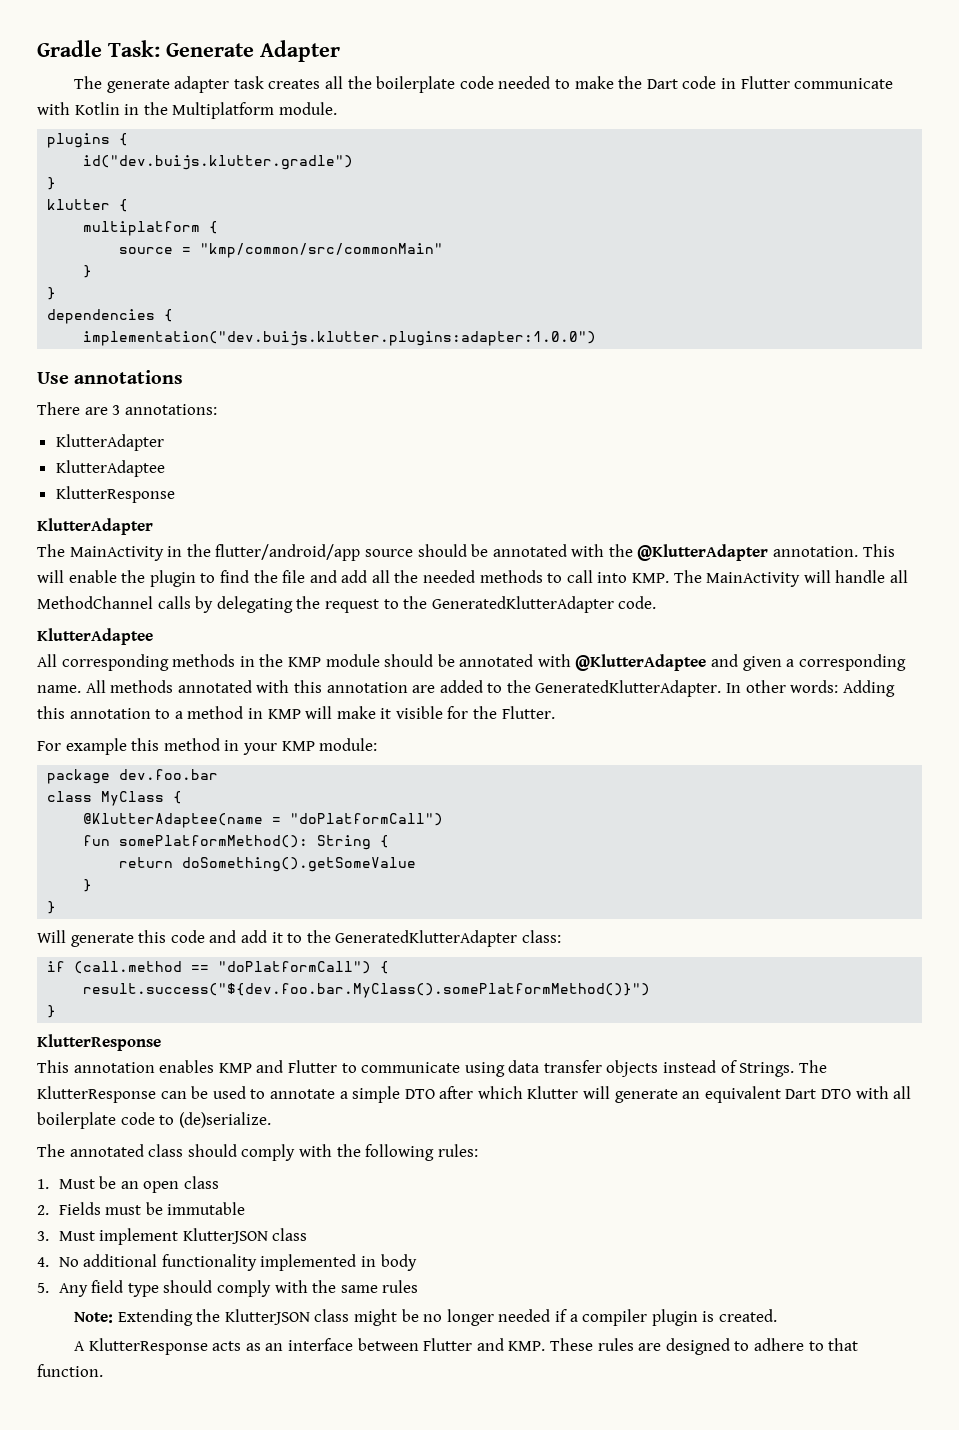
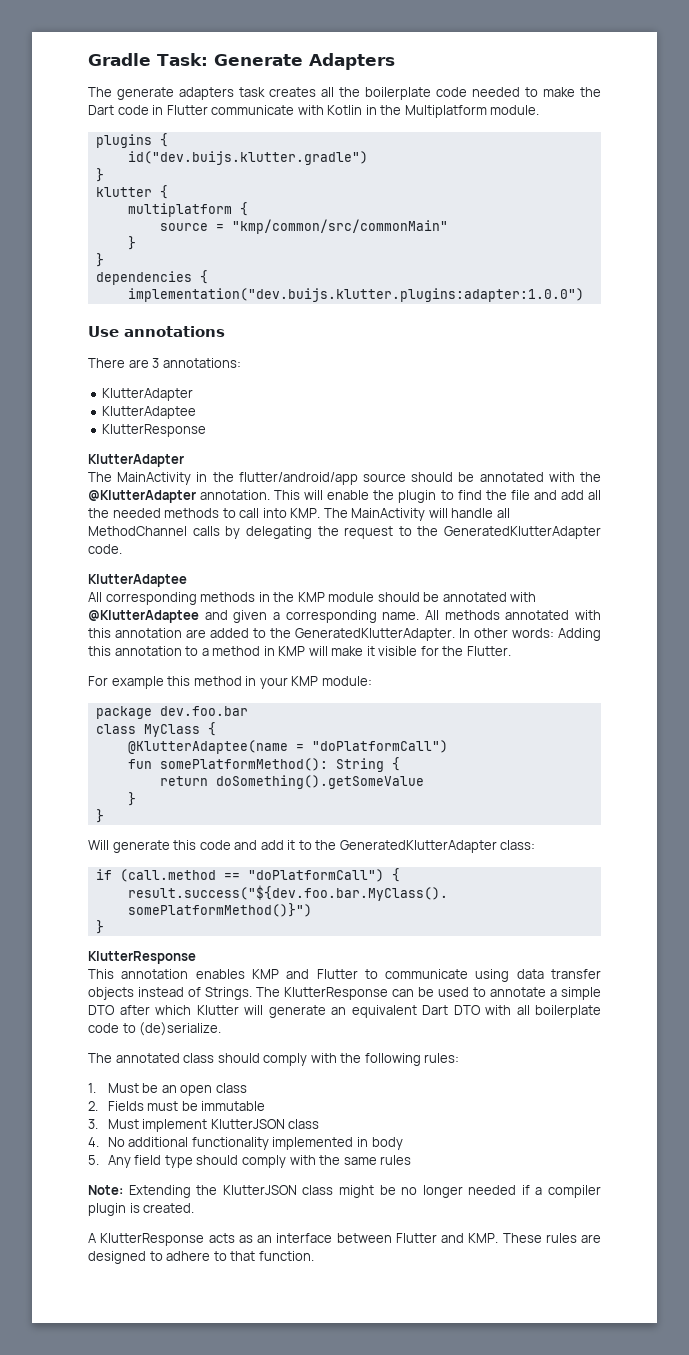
[260,40,340,62] Adapter -> [308,53,395,70] Adapters
[174,76,230,93] adapter -> [179,87,234,100] adapters

